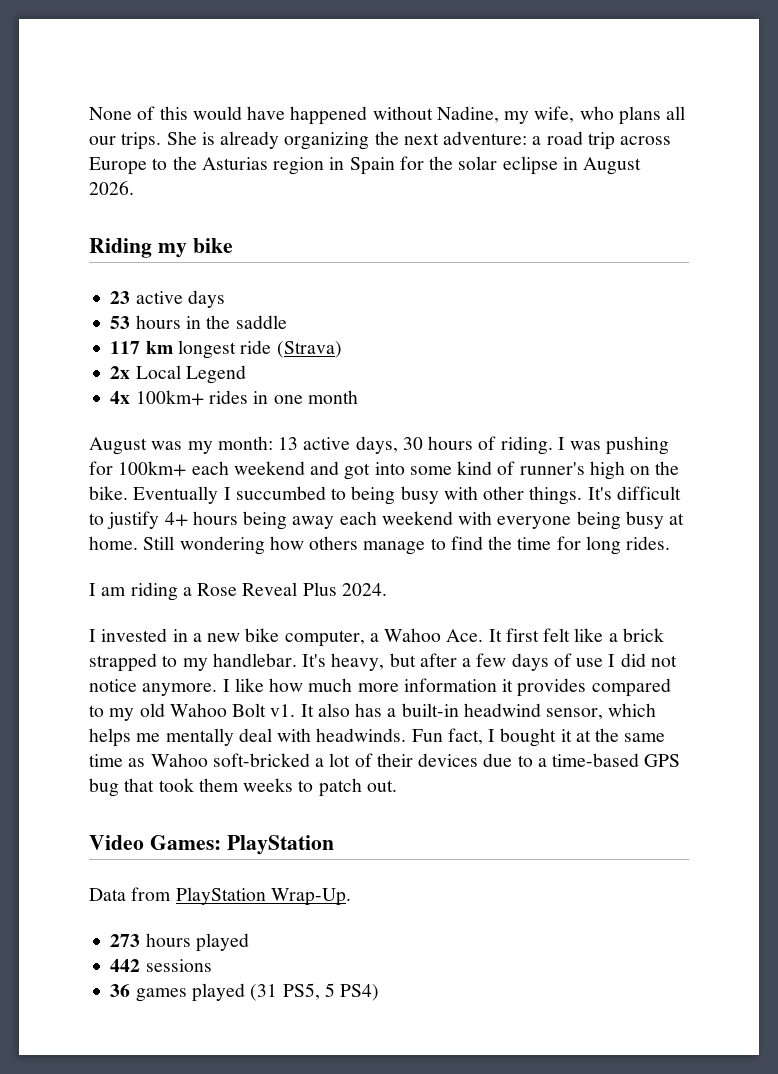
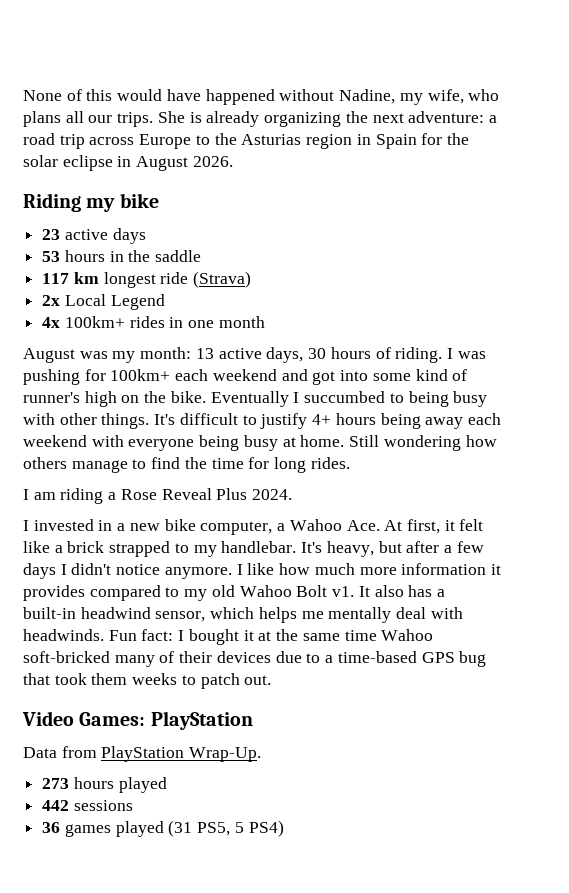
[488,628,539,642] It first -> [384,519,455,534] At first, it
[553,653,677,667] of use I did not -> [60,563,112,575] I didn't
[447,728,483,745] fact, -> [141,629,174,641] fact:
[128,758,146,767] as -> (377, 635) none
[315,753,351,767] a lot -> [114,655,155,667] many

